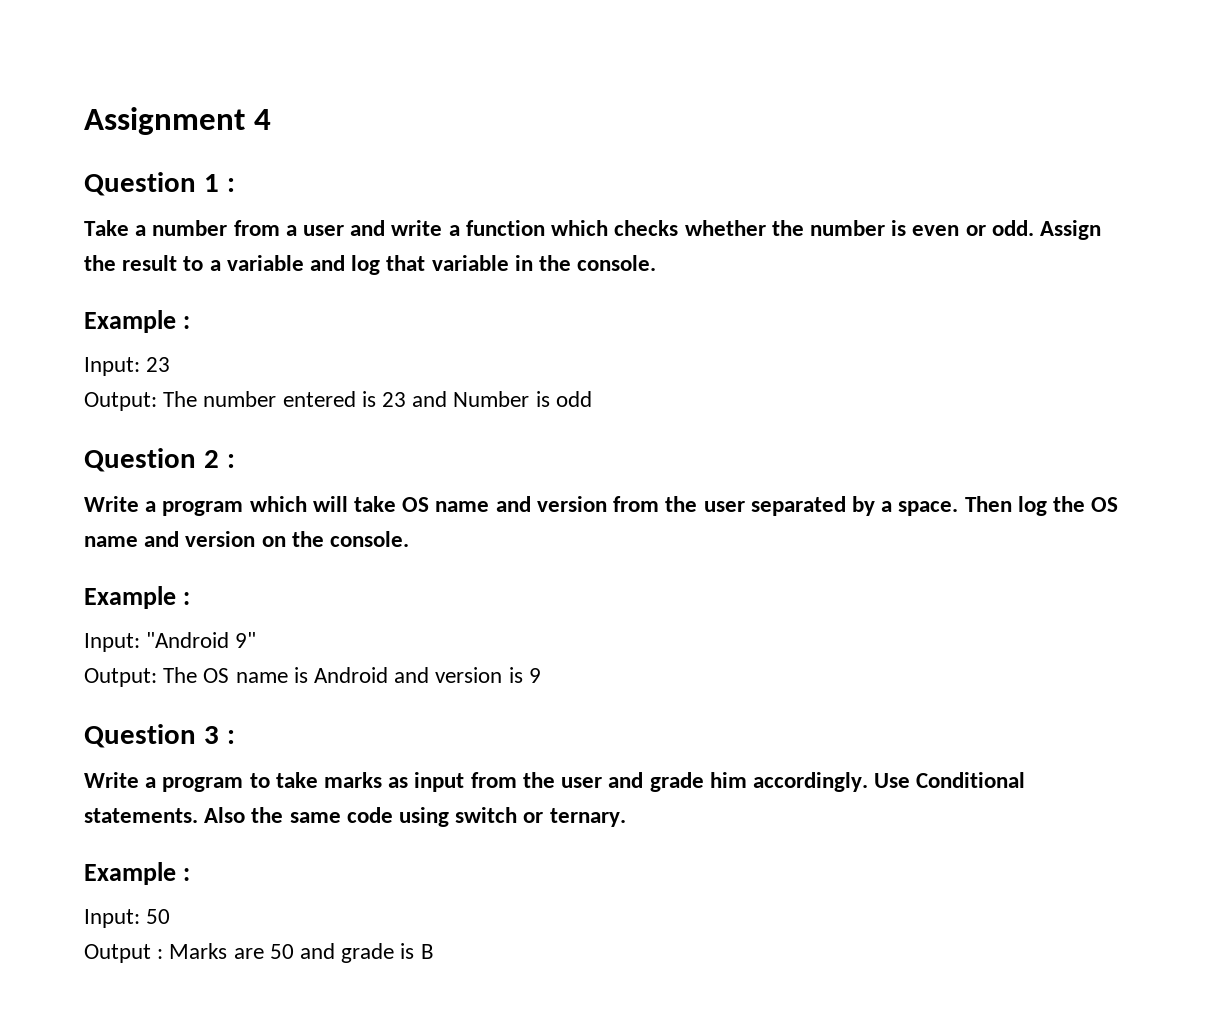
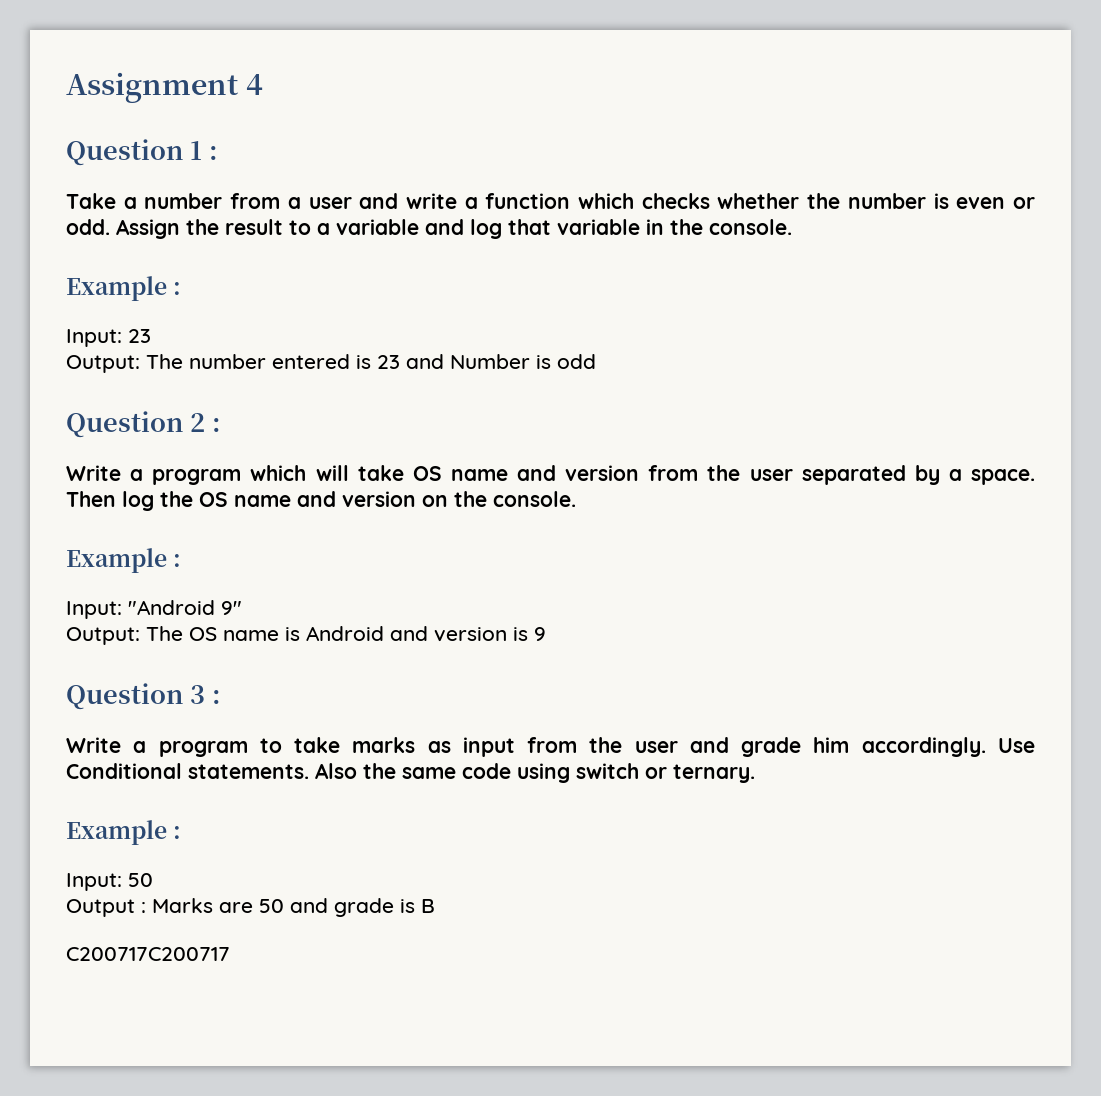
(434, 951) none -> [66,947,230,961] // C200717C200717

